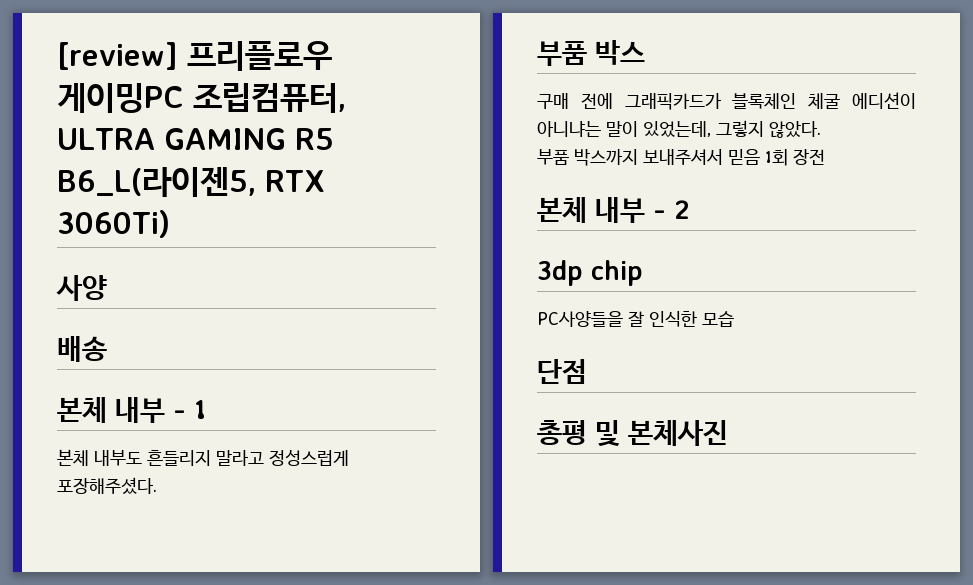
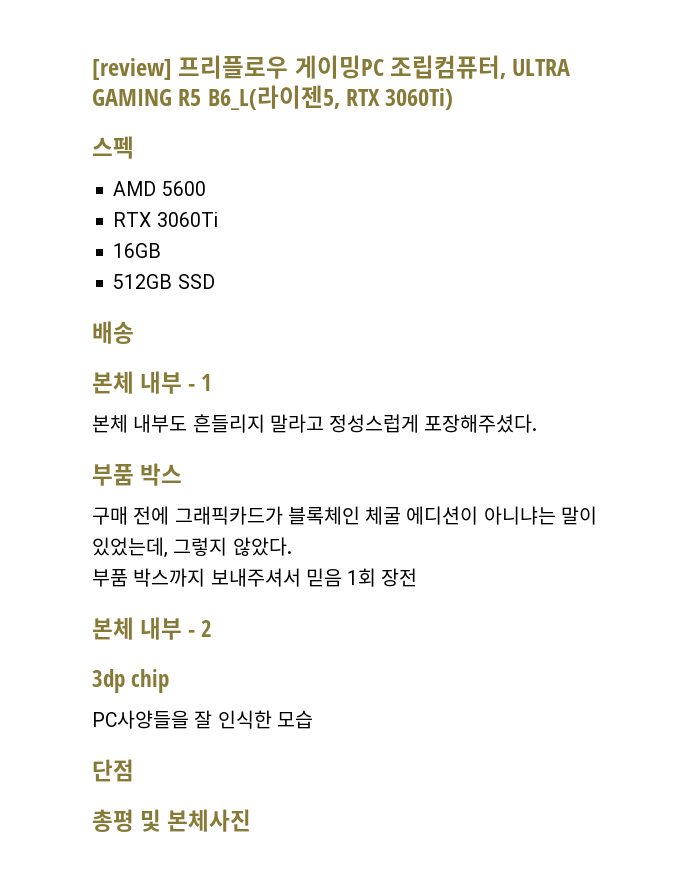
[56,275,107,301] 사양 -> [92,136,134,159] [113,181,206,196] [113,212,218,227] [113,243,162,258] [113,274,215,289] 스펙 // AMD 5600 // RTX 3060Ti // 16GB // 512GB SSD

